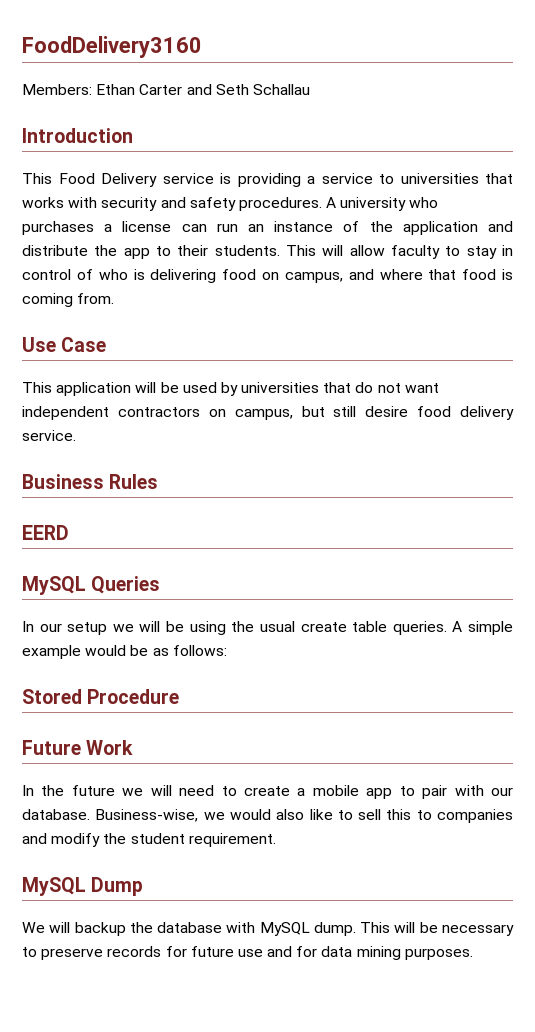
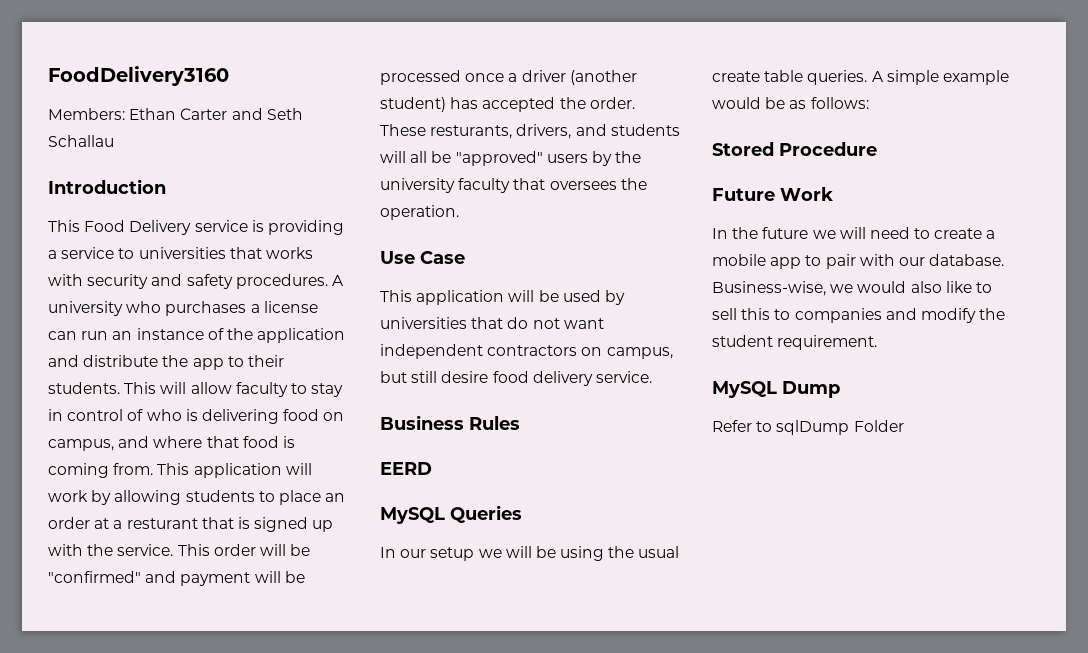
(115, 298) none -> [157,463,312,478] [48,490,346,505] [48,517,334,532] [48,544,311,556] [48,571,305,586] [380,70,637,85] [380,97,635,112] [380,124,680,139] [380,151,642,166] [380,178,647,193] [380,205,459,220] This application will work by allowing students to place an order at a resturant that is signed up with the service. This order will be "confirmed" and payment will be processed once a driver (another student) has accepted the order. These resturants, drivers, and students will all be "approved" users by the university faculty that oversees the operation.
[22,922,514,936] [22,946,473,960] We will backup the database with MySQL dump. This will be necessary to preserve records for future use and for data mining purposes. -> [712,420,904,435] Refer to sqlDump Folder

